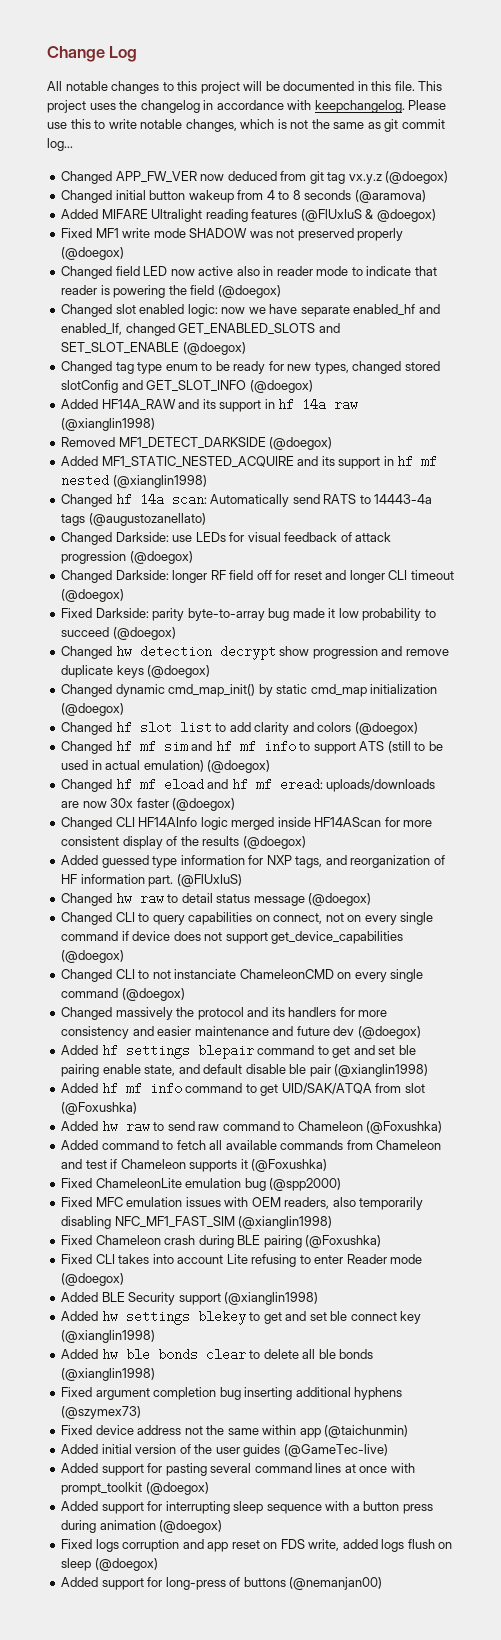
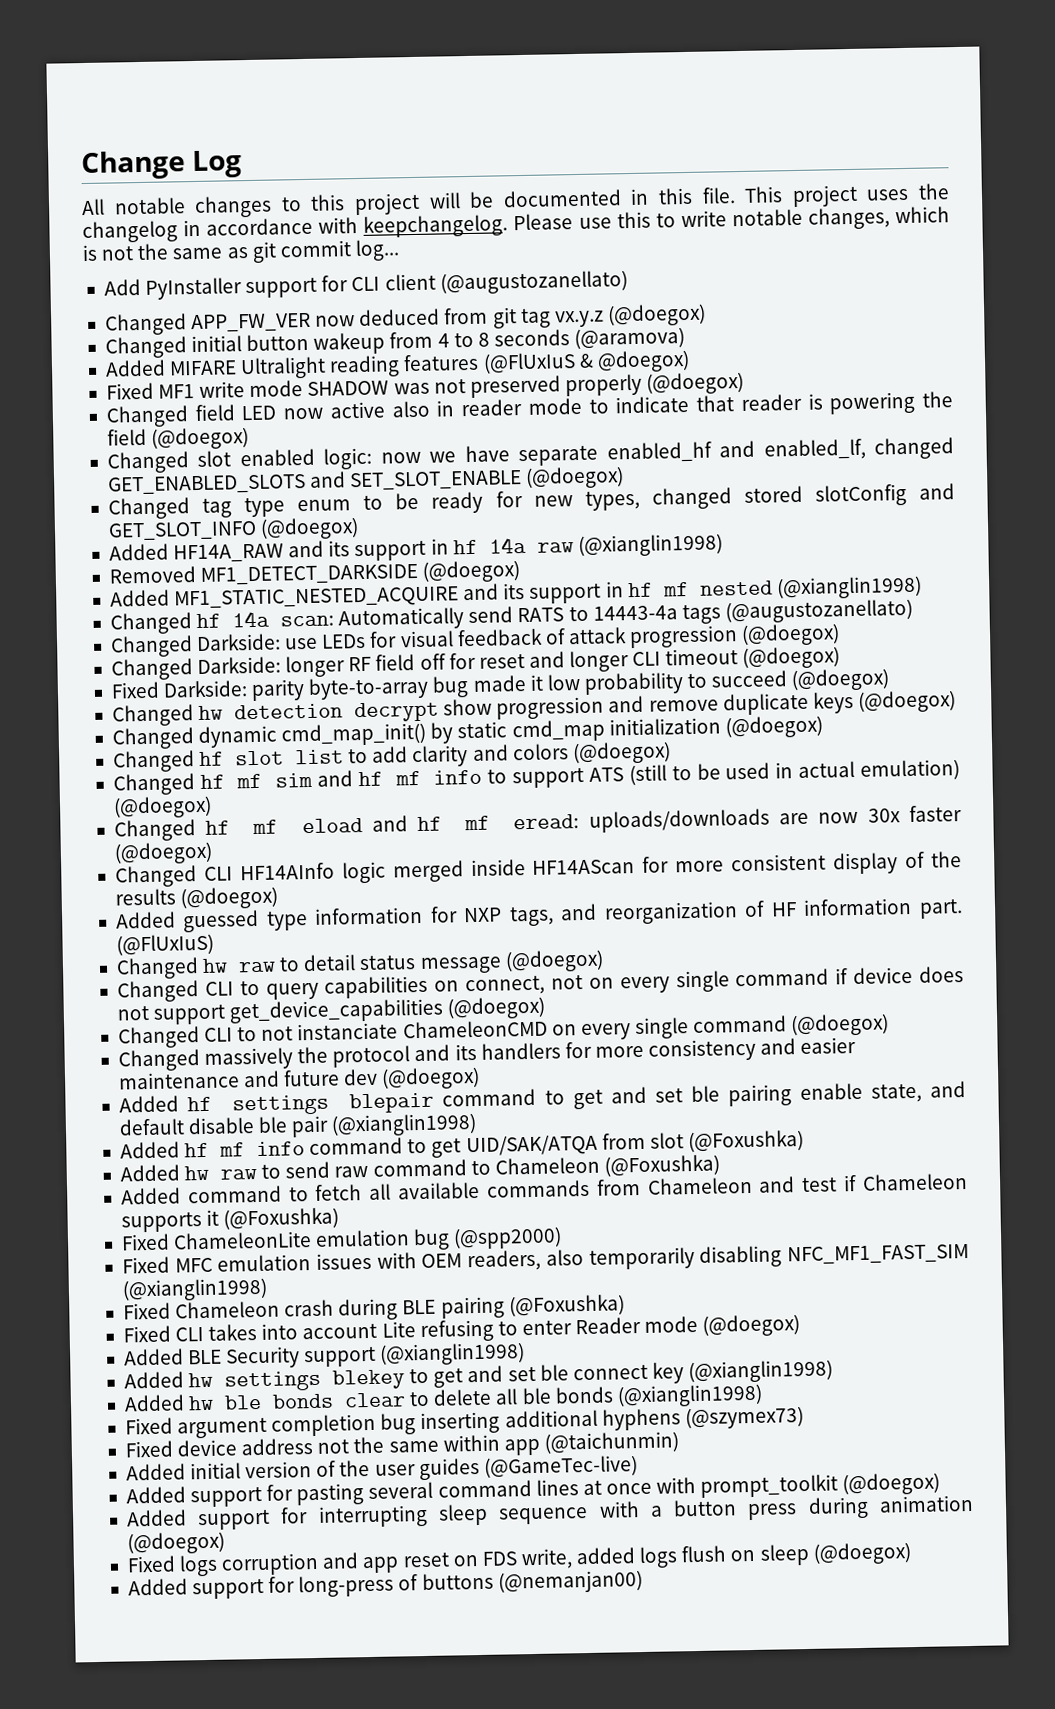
(73, 144) none -> [103,270,628,300] // Add PyInstaller support for CLI client (@augustozanellato)

